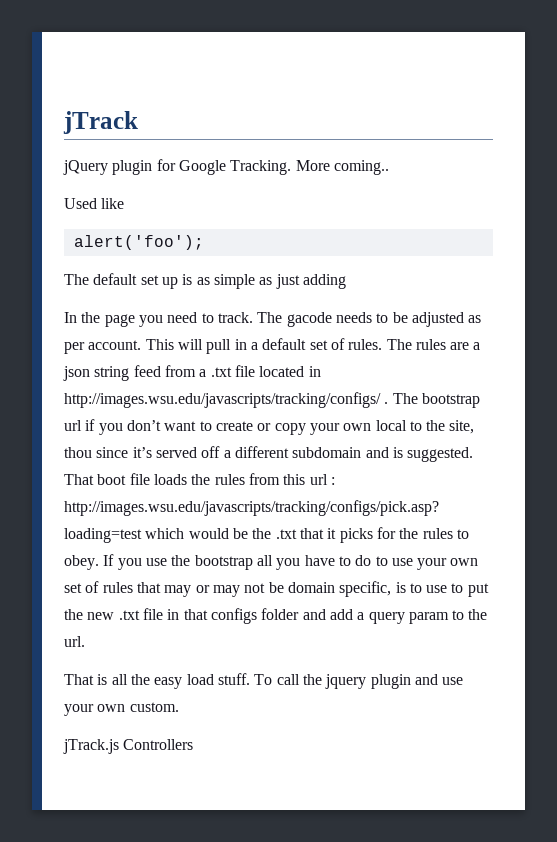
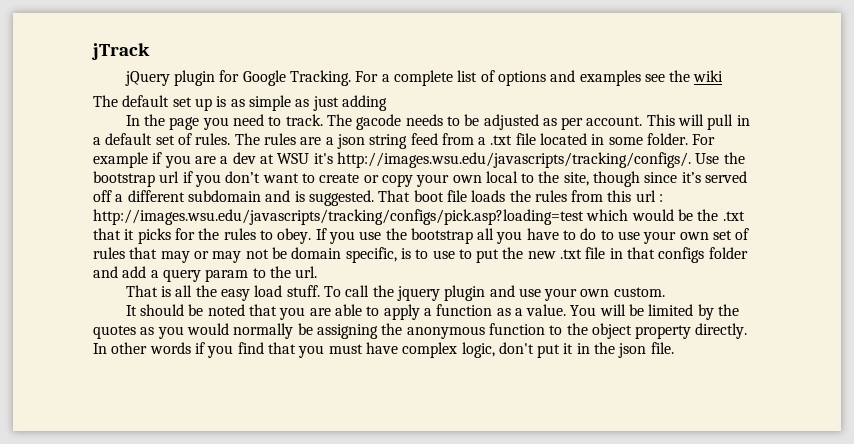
[295,160,389,175] [64,198,125,209] [73,235,204,250] More coming.. // Used like // alert('foo'); -> [355,70,724,86] For a complete list of options and examples see the wiki
[64,392,418,408] http://images.wsu.edu/javascripts/tracking/configs/ . The -> [608,133,716,145] [93,152,745,168] some folder. For example if you are a dev at WSU it's http://images.wsu.edu/javascripts/tracking/configs/. Use the
[64,447,92,458] thou -> [593,171,641,187] though
[63,739,194,754] jTrack.js Controllers -> [125,304,740,320] [93,323,748,339] [93,342,674,358] It should be noted that you are able to apply a function as a value. You will be limited by the quotes as you would normally be assigning the anonymous function to the object property directly. In other words if you find that you must have complex logic, don't put it in the json file.

